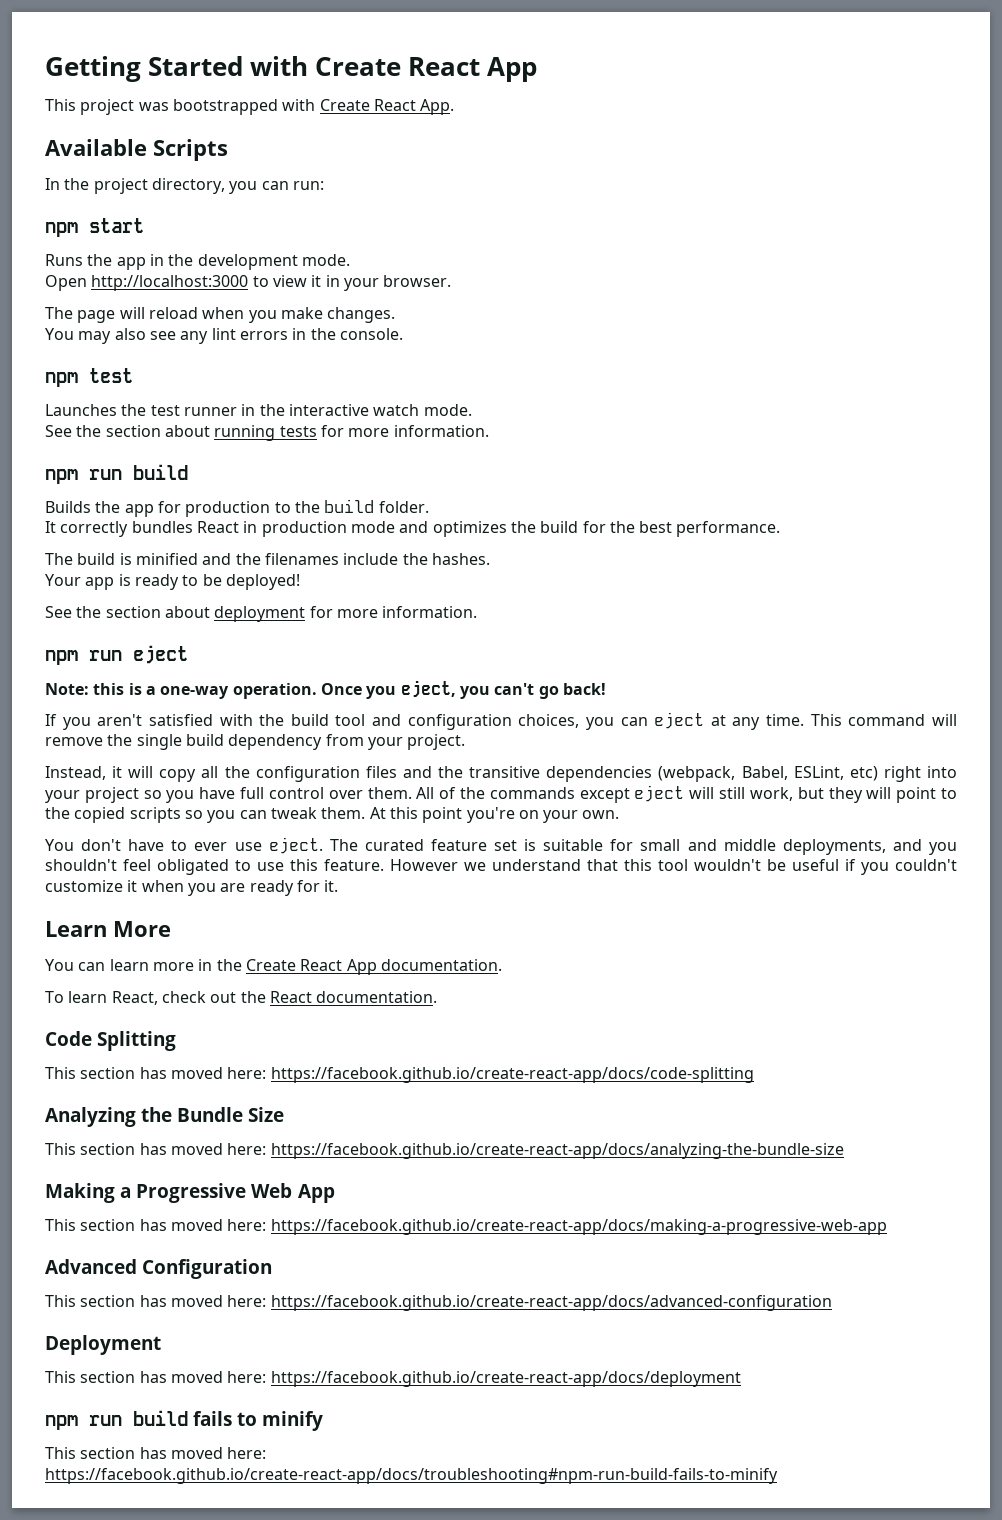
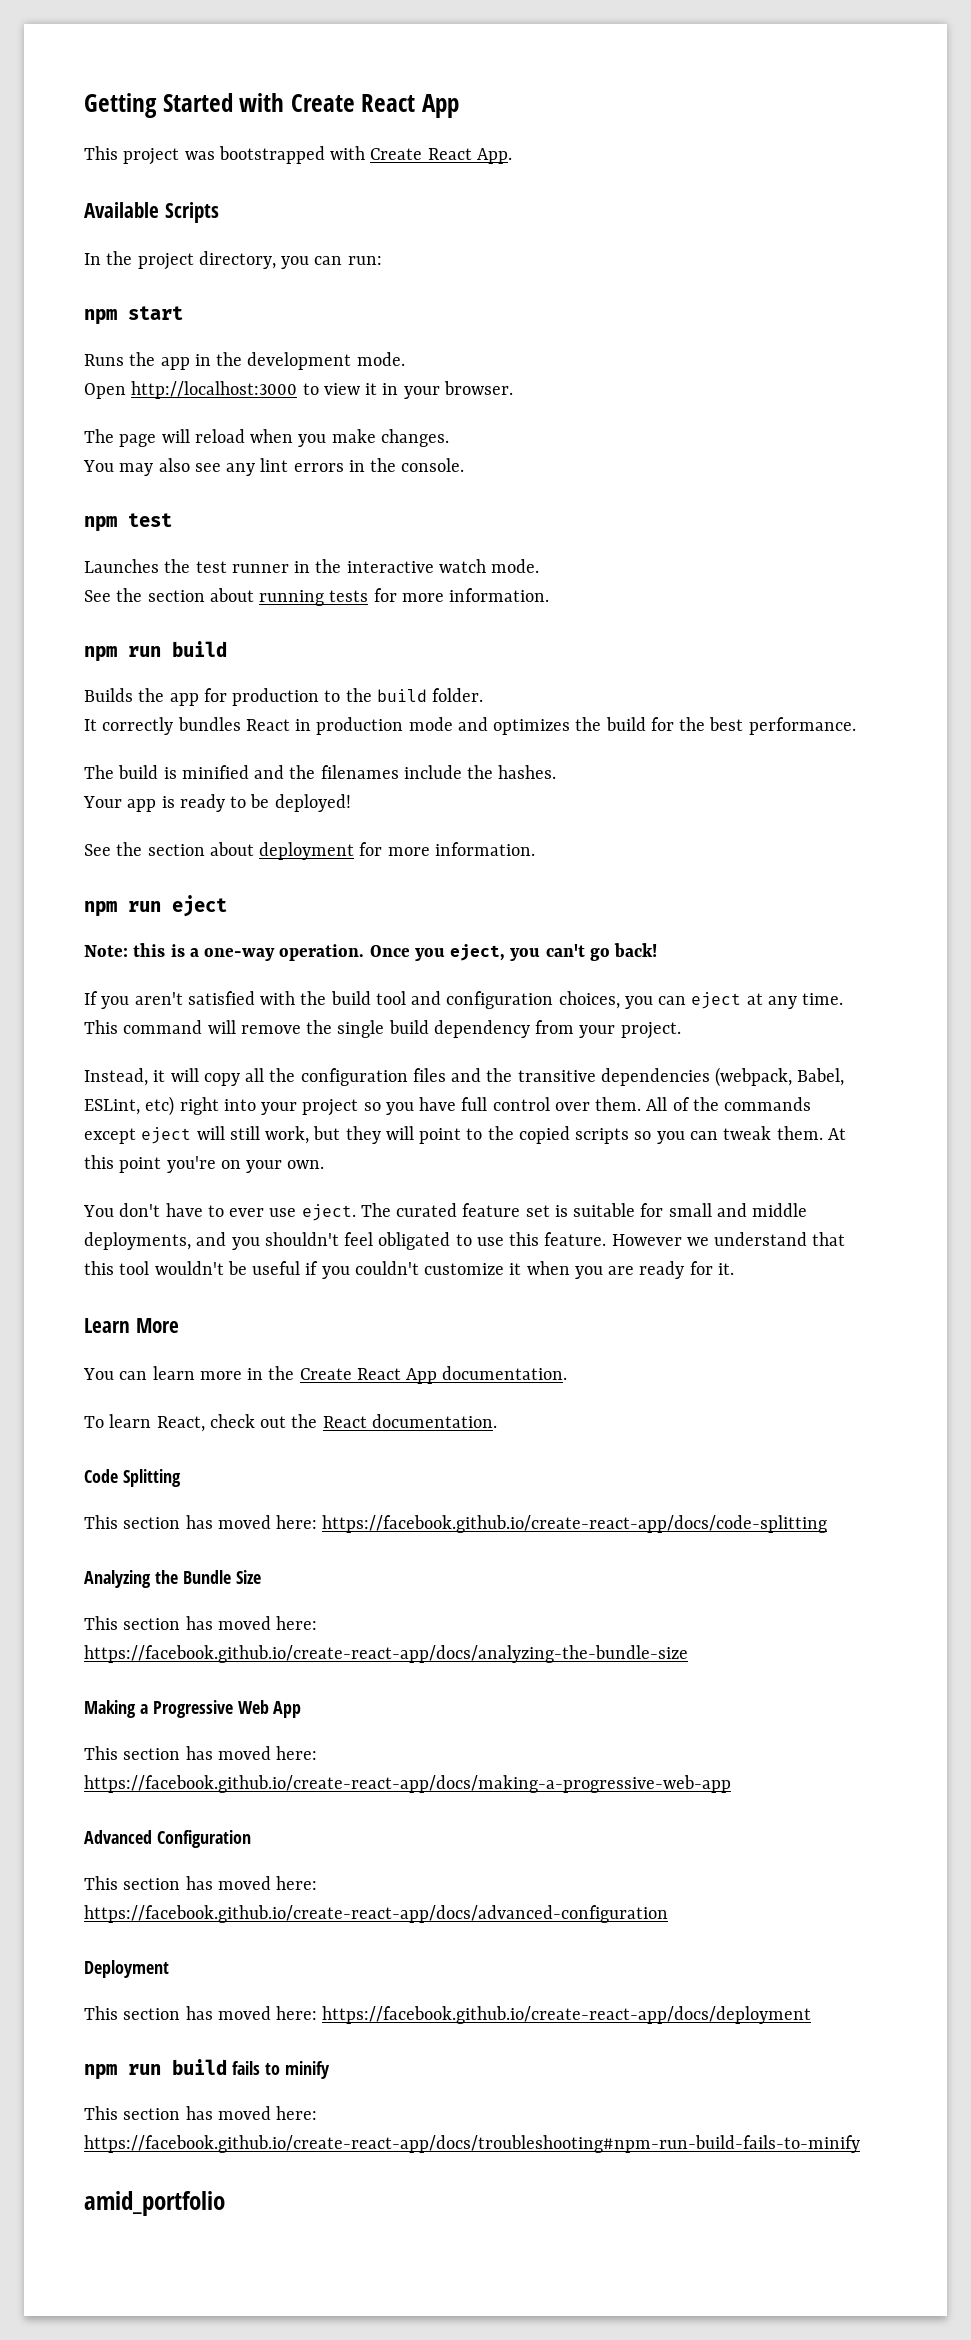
(778, 1476) none -> [84,2191,225,2216] // amid_portfolio

